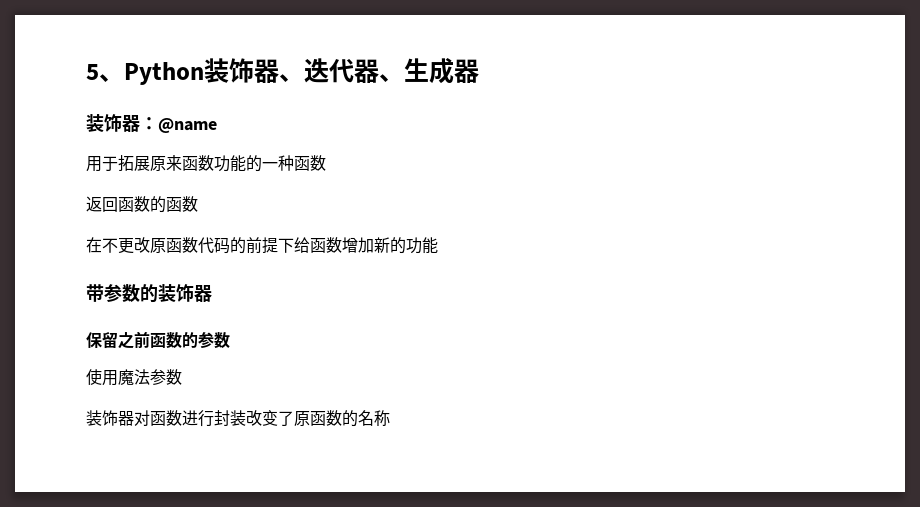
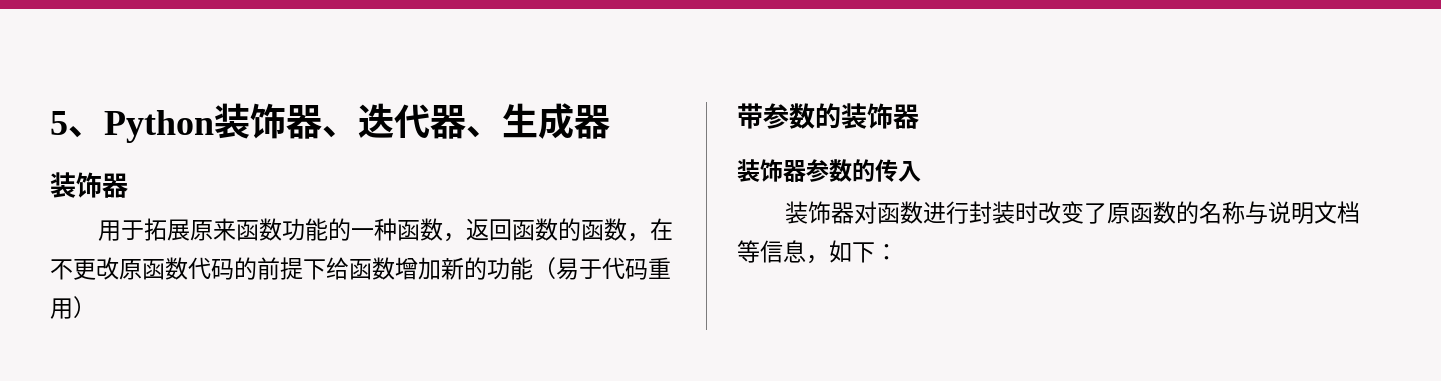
[140,117,217,133] ：@name -> (128, 185) none
(326, 163) // -> [443,233,467,242] ，
(198, 204) // -> [627,233,651,242] ，
(438, 245) none -> [533,257,671,280] [50,296,96,319] （易于代码重用）
[86,331,230,349] [86,369,182,386] 保留之前函数的参数 // 使用魔法参数 -> [737,159,921,182] 装饰器参数的传入
(246, 418) none -> [1015,201,1039,223] 时
(390, 418) none -> [1245,201,1361,224] [737,240,898,264] 与说明文档等信息，如下：

